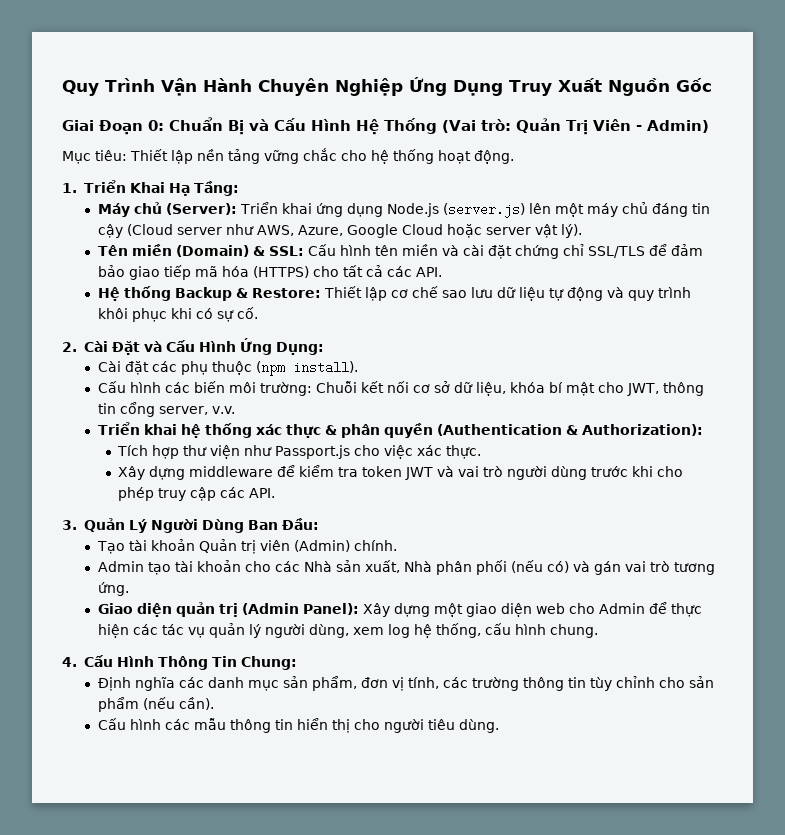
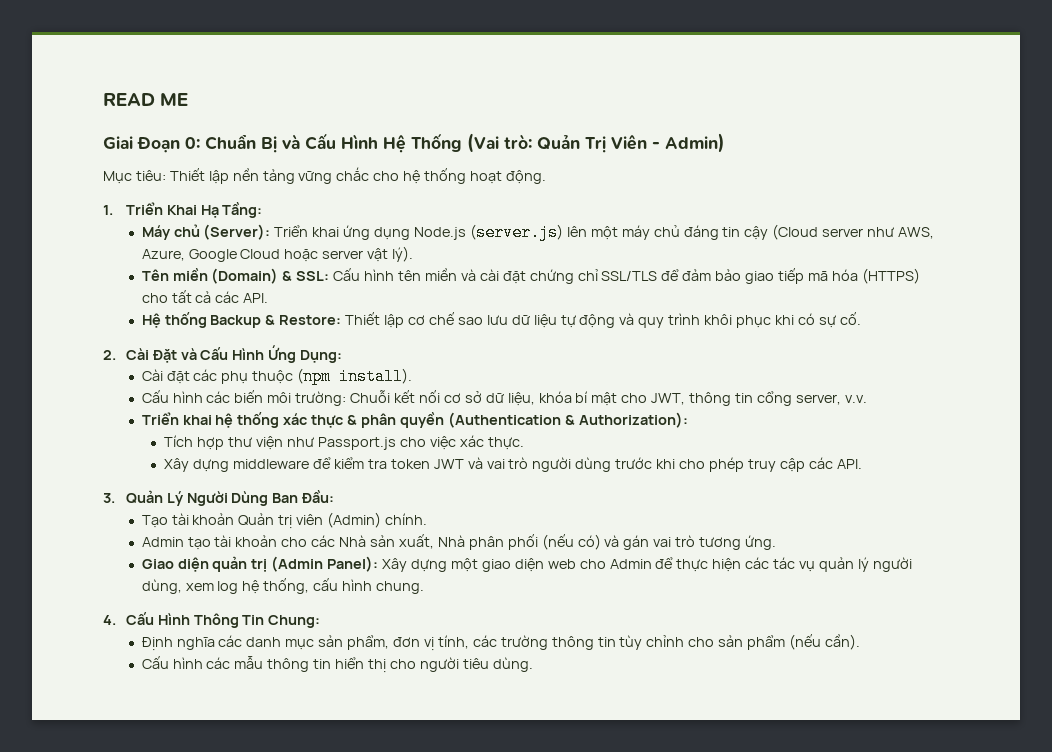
[62,77,712,96] Quy Trình Vận Hành Chuyên Nghiệp Ứng Dụng Truy Xuất Nguồn Gốc -> [103,93,189,106] READ ME

